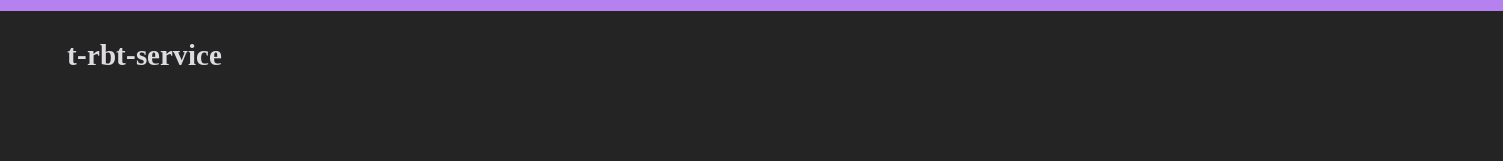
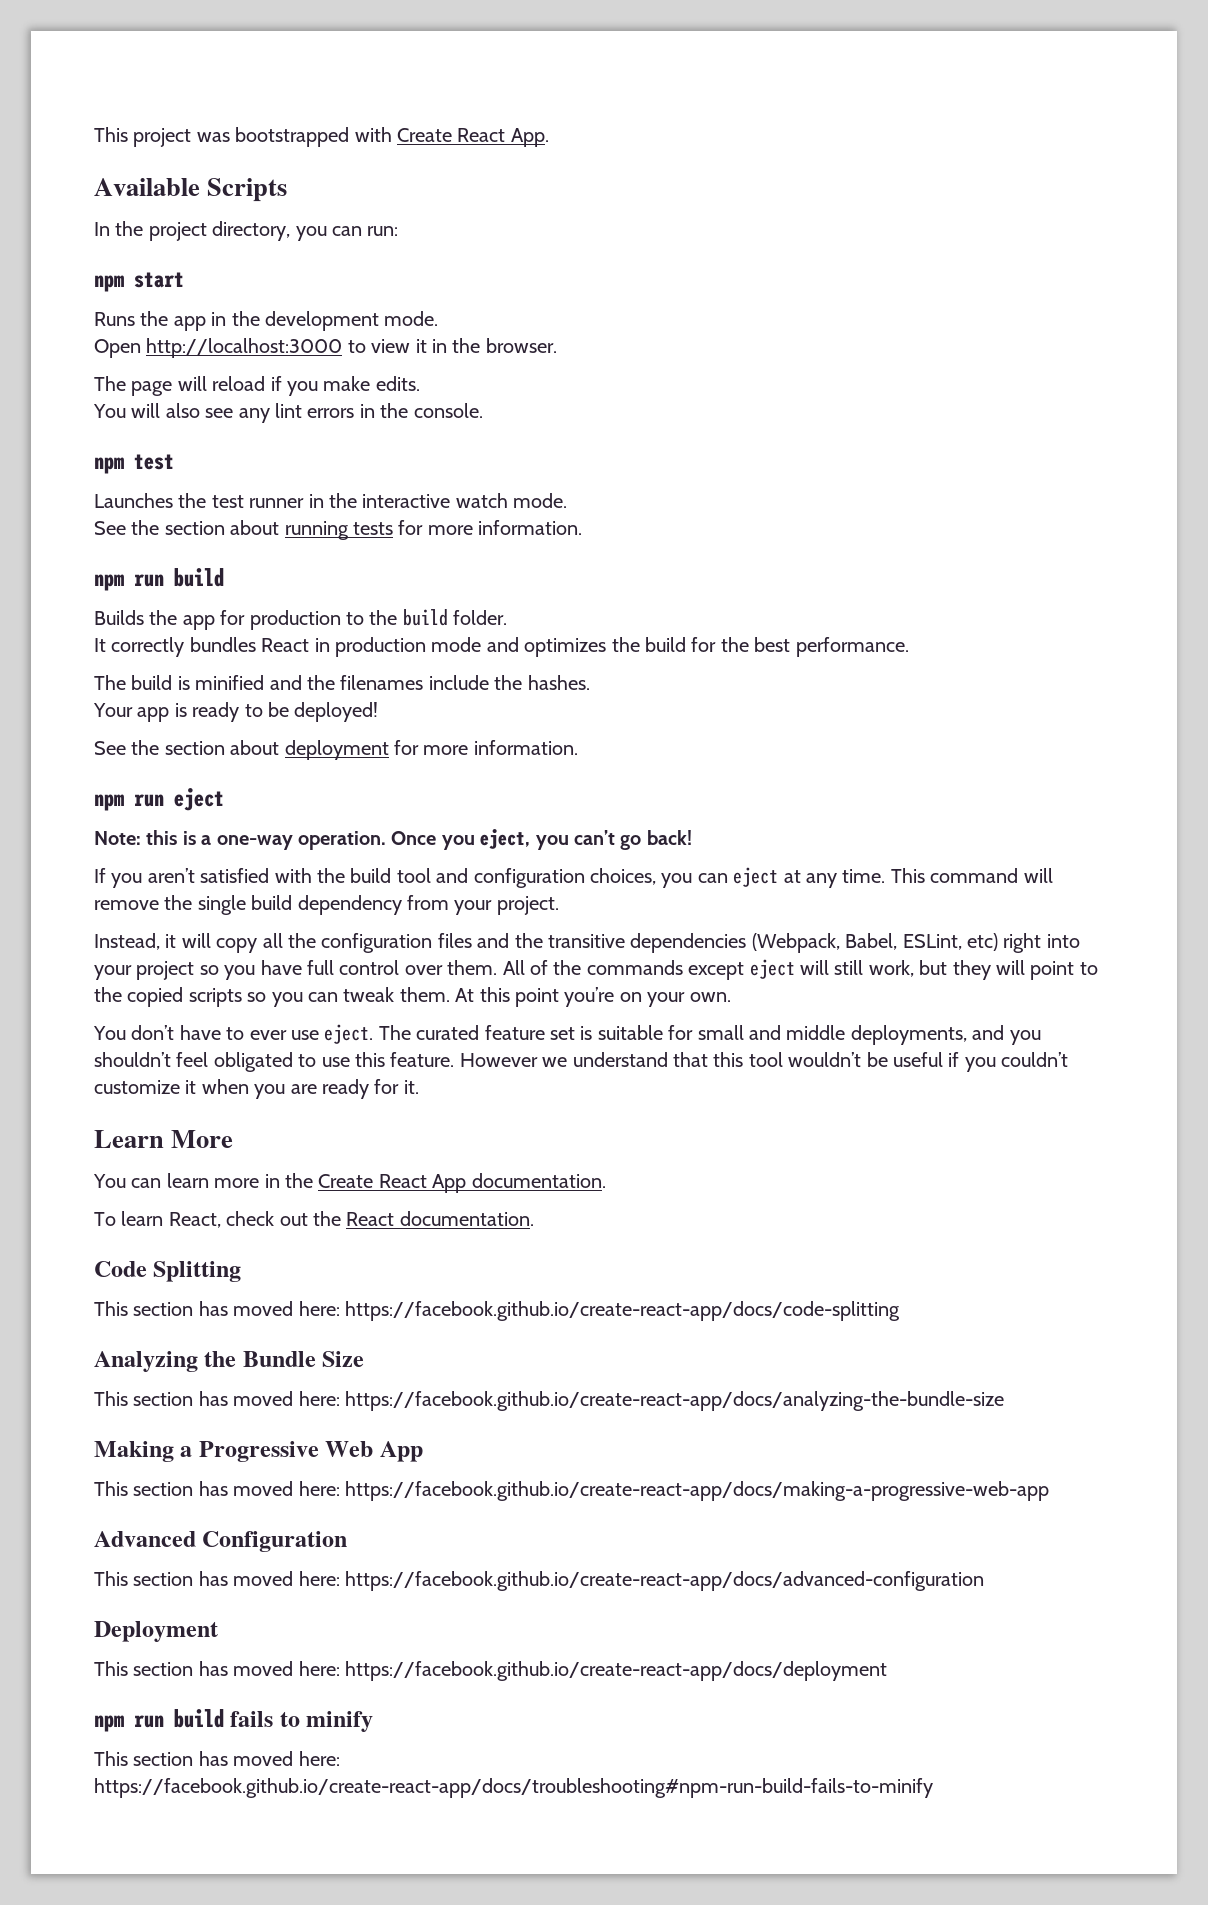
[67,44,222,65] t-rbt-service -> [94,127,549,147] [94,178,288,202] [94,221,399,241] [94,272,184,292] [94,311,439,331] [94,338,557,358] [94,376,420,396] [93,403,483,423] [94,454,174,474] [94,493,568,508] [94,520,583,540] [94,568,224,591] [94,609,508,630] [94,637,909,657] [94,675,590,690] [93,702,379,722] [94,740,578,760] [94,788,224,811] [94,829,692,850] [94,867,1053,888] [94,895,559,915] [94,933,1080,953] [94,959,1098,980] [94,987,731,1007] [93,1024,1041,1045] [94,1052,1069,1072] [94,1079,419,1099] [94,1130,234,1148] [93,1173,606,1193] [94,1211,534,1228] [94,1261,242,1282] [94,1301,900,1321] [94,1351,365,1372] [94,1391,1004,1411] [94,1441,423,1462] [94,1481,1049,1501] [94,1531,348,1552] [94,1571,984,1591] [94,1621,218,1642] [94,1661,887,1681] [94,1709,374,1732] [94,1751,340,1766] [94,1778,933,1798] This project was bootstrapped with Create React App. // Available Scripts // In the project directory, you can run: // npm start // Runs the app in the development mode. // Open http://localhost:3000 to view it in the browser. // The page will reload if you make edits. // You will also see any lint errors in the console. // npm test // Launches the test runner in the interactive watch mode. // See the section about running tests for more information. // npm run build // Builds the app for production to the build folder. // It correctly bundles React in production mode and optimizes the build for the best performance. // The build is minified and the filenames include the hashes. // Your app is ready to be deployed! // See the section about deployment for more information. // npm run eject // Note: this is a one-way operation. Once you eject, you can’t go back! // If you aren’t satisfied with the build tool and configuration choices, you can eject at any time. This command will remove the single build dependency from your project. // Instead, it will copy all the configuration files and the transitive dependencies (Webpack, Babel, ESLint, etc) right into your project so you have full control over them. All of the commands except eject will still work, but they will point to the copied scripts so you can tweak them. At this point you’re on your own. // You don’t have to ever use eject. The curated feature set is suitable for small and middle deployments, and you shouldn’t feel obligated to use this feature. However we understand that this tool wouldn’t be useful if you couldn’t customize it when you are ready for it. // Learn More // You can learn more in the Create React App documentation. // To learn React, check out the React documentation. // Code Splitting // This section has moved here: https://facebook.github.io/create-react-app/docs/code-splitting // Analyzing the Bundle Size // This section has moved here: https://facebook.github.io/create-react-app/docs/analyzing-the-bundle-size // Making a Progressive Web App // This section has moved here: https://facebook.github.io/create-react-app/docs/making-a-progressive-web-app // Advanced Configuration // This section has moved here: https://facebook.github.io/create-react-app/docs/advanced-configuration // Deployment // This section has moved here: https://facebook.github.io/create-react-app/docs/deployment // npm run build fails to minify // This section has moved here: https://facebook.github.io/create-react-app/docs/troubleshooting#npm-run-build-fails-to-minify

